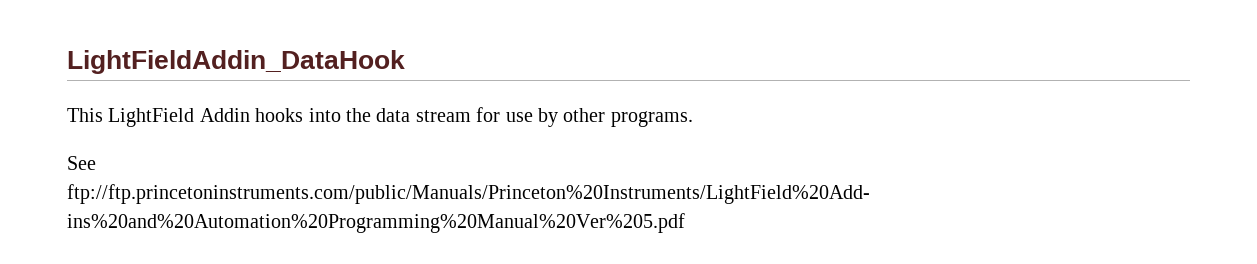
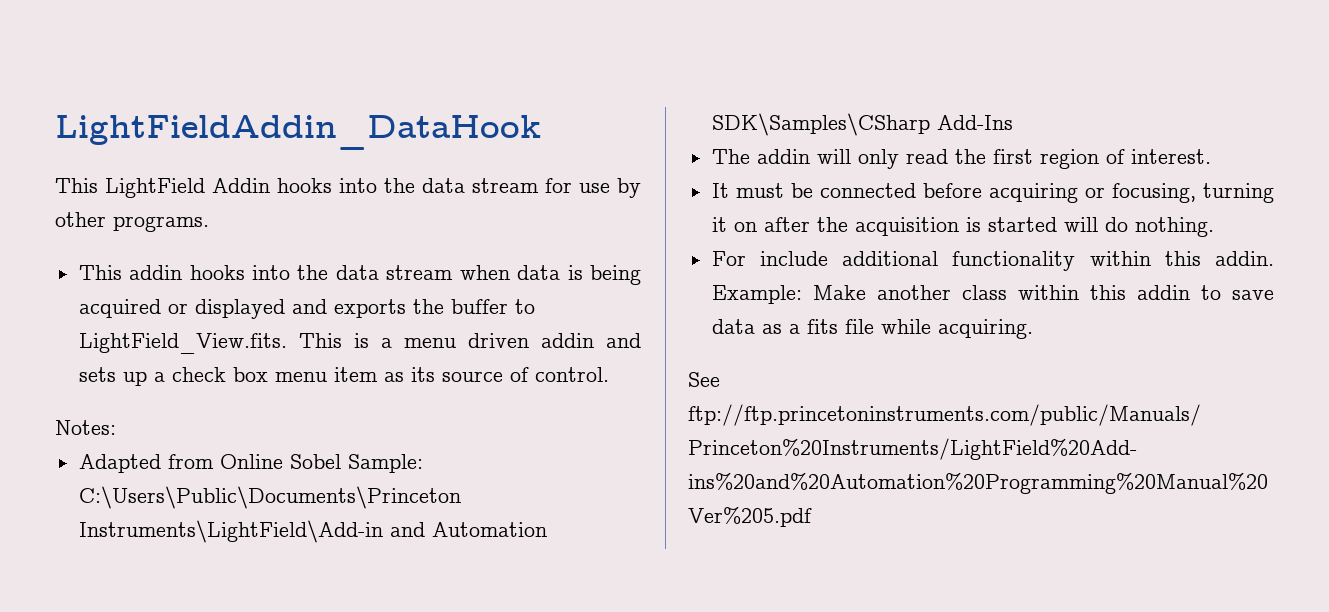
(693, 119) none -> [78,265,641,285] [78,299,535,319] [78,333,641,354] [78,367,609,386] [55,420,116,435] [78,454,423,473] [78,486,461,509] [78,520,547,543] [711,113,1013,136] [711,149,1211,169] [711,183,1274,203] [711,217,1214,237] [711,251,1274,271] [711,285,1274,304] [711,319,1033,339] // This addin hooks into the data stream when data is being acquired or displayed and exports the buffer to LightField_View.fits. This is a menu driven addin and sets up a check box menu item as its source of control. // Notes: // Adapted from Online Sobel Sample: C:\Users\Public\Documents\Princeton Instruments\LightField\Add-in and Automation SDK\Samples\CSharp Add-Ins // The addin will only read the first region of interest. // It must be connected before acquiring or focusing, turning it on after the acquisition is started will do nothing. // For include additional functionality within this addin. Example: Make another class within this addin to save data as a fits file while acquiring.

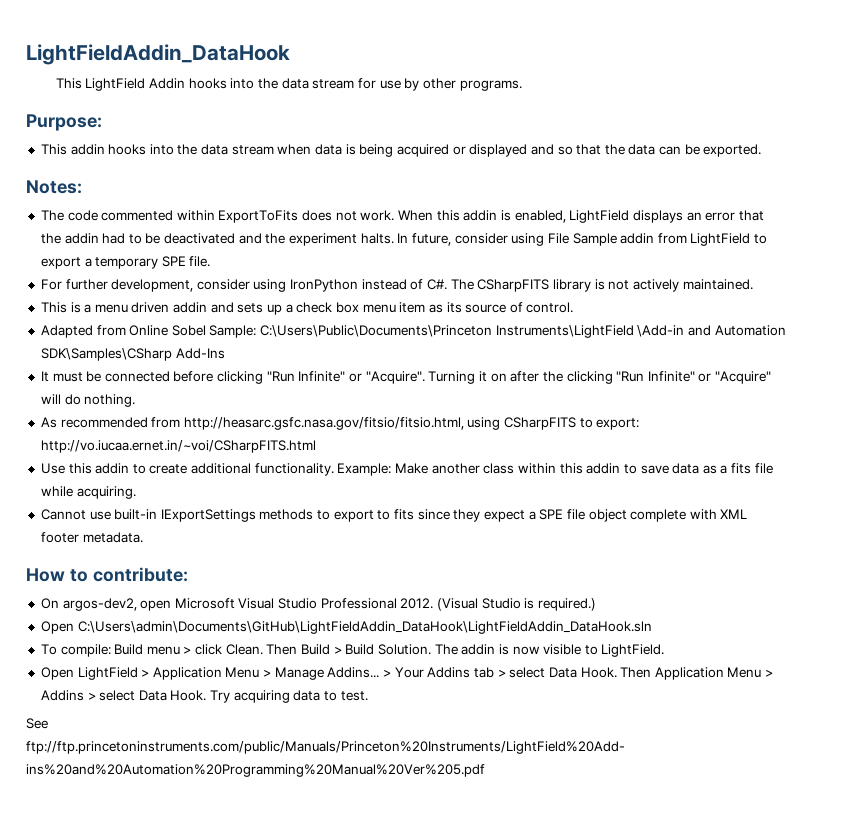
(209, 224) none -> [26,114,102,131] // Purpose:
[333,299,535,318] [78,333,287,354] exports the buffer to LightField_View.fits. -> [557,144,762,157] [26,180,82,194] [40,210,764,223] [40,233,768,246] [40,256,211,269] [40,279,753,292] so that the data can be exported. // Notes: // The code commented within ExportToFits does not work. When this addin is enabled, LightField displays an error that the addin had to be deactivated and the experiment halts. In future, consider using File Sample addin from LightField to export a temporary SPE file. // For further development, consider using IronPython instead of C#. The CSharpFITS library is not actively maintained. //
[55,420,116,435] // Notes: -> (574, 307) none
[78,520,383,543] Instruments\LightField\Add-in -> [495,325,685,338] Instruments\LightField \Add-in
[711,149,1211,169] // The addin will only read the first region of interest. -> (225, 353) none
[988,183,1274,203] [711,217,1214,237] [711,251,1274,271] acquiring or focusing, turning it on after the acquisition is started will do nothing. // For include additional functionality within this addin. -> [217,371,772,384] [40,394,136,407] [40,417,640,430] [40,440,316,453] [40,463,334,476] clicking "Run Infinite" or "Acquire". Turning it on after the clicking "Run Infinite" or "Acquire" will do nothing. // As recommended from http://heasarc.gsfc.nasa.gov/fitsio/fitsio.html, using CSharpFITS to export: http://vo.iucaa.ernet.in/~voi/CSharpFITS.html // Use this addin to create additional functionality.
(1033, 329) none -> [40,509,748,522] [40,532,143,543] [26,567,188,582] [40,598,596,611] [40,621,652,634] [40,644,665,657] [40,667,774,680] [40,690,368,703] // Cannot use built-in IExportSettings methods to export to fits since they expect a SPE file object complete with XML footer metadata. // How to contribute: // On argos-dev2, open Microsoft Visual Studio Professional 2012. (Visual Studio is required.) // Open C:\Users\admin\Documents\GitHub\LightFieldAddin_DataHook\LightFieldAddin_DataHook.sln // To compile: Build menu > click Clean. Then Build > Build Solution. The addin is now visible to LightField. // Open LightField > Application Menu > Manage Addins... > Your Addins tab > select Data Hook. Then Application Menu > Addins > select Data Hook. Try acquiring data to test.

